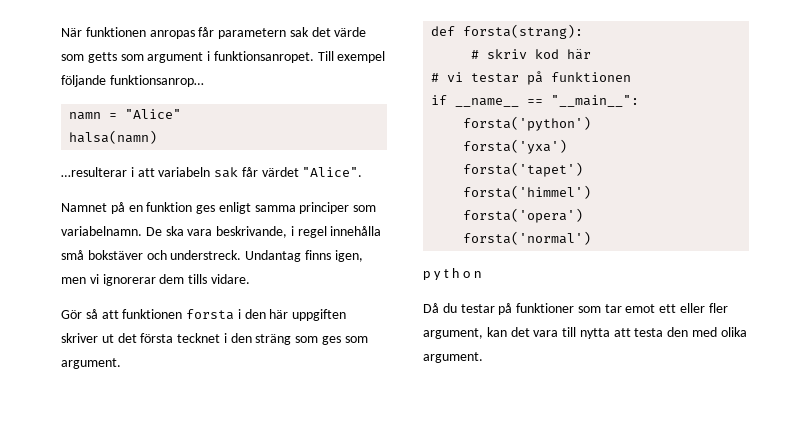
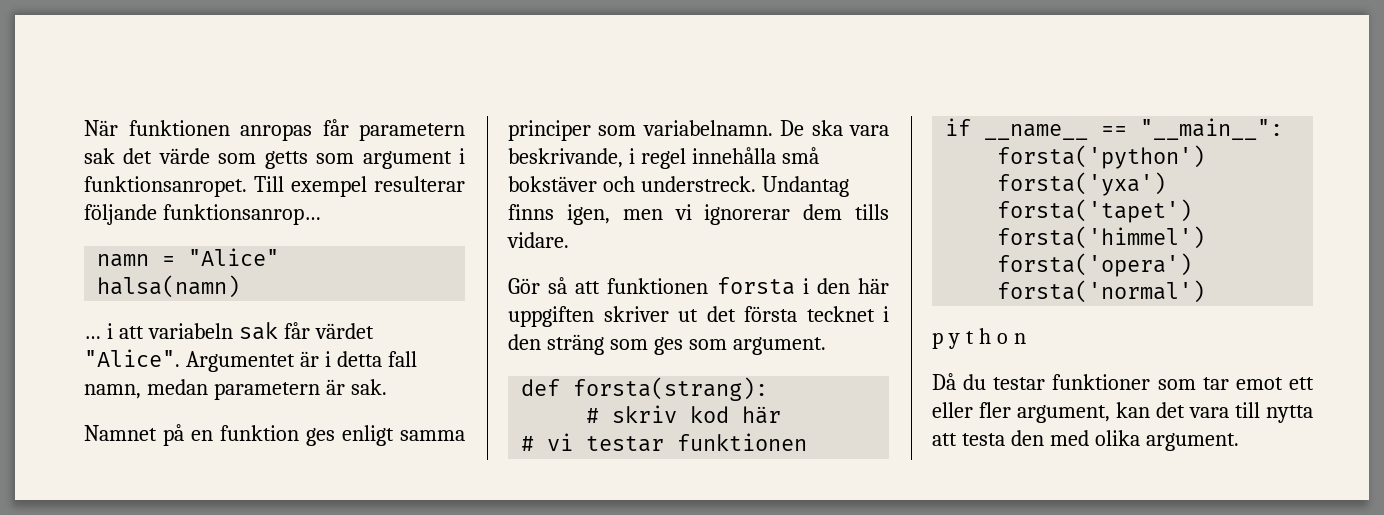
(386, 57) none -> [374,176,465,192] resulterar
[61,167,127,177] …resulterar -> [84,336,101,339] …
(363, 172) none -> [185,351,417,372] [84,379,387,400] Argumentet är i detta fall namn, medan parametern är sak.
[527,71,544,85] på -> (665, 444) none
[498,303,513,315] på -> (1046, 383) none

